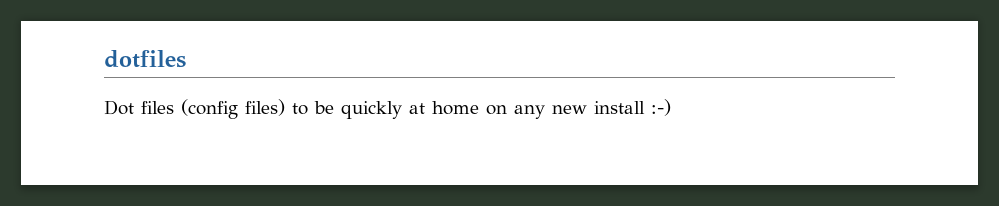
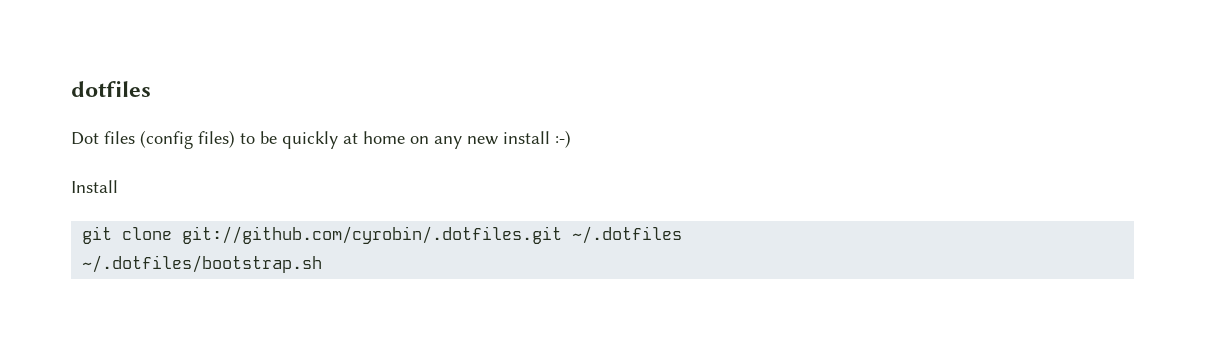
(671, 107) none -> [71,180,118,193] [82,226,683,244] [82,255,323,273] // Install // git clone git://github.com/cyrobin/.dotfiles.git ~/.dotfiles // ~/.dotfiles/bootstrap.sh

